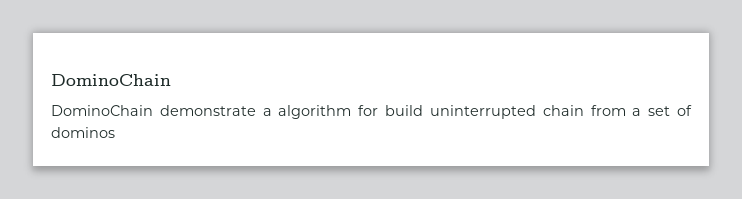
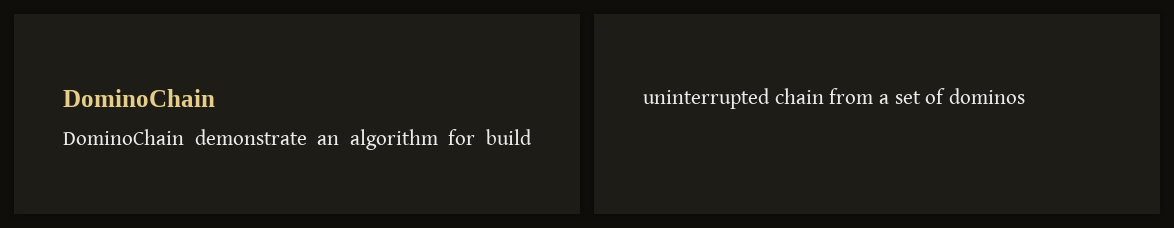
[262,108,272,116] a -> [317,135,340,145] an

